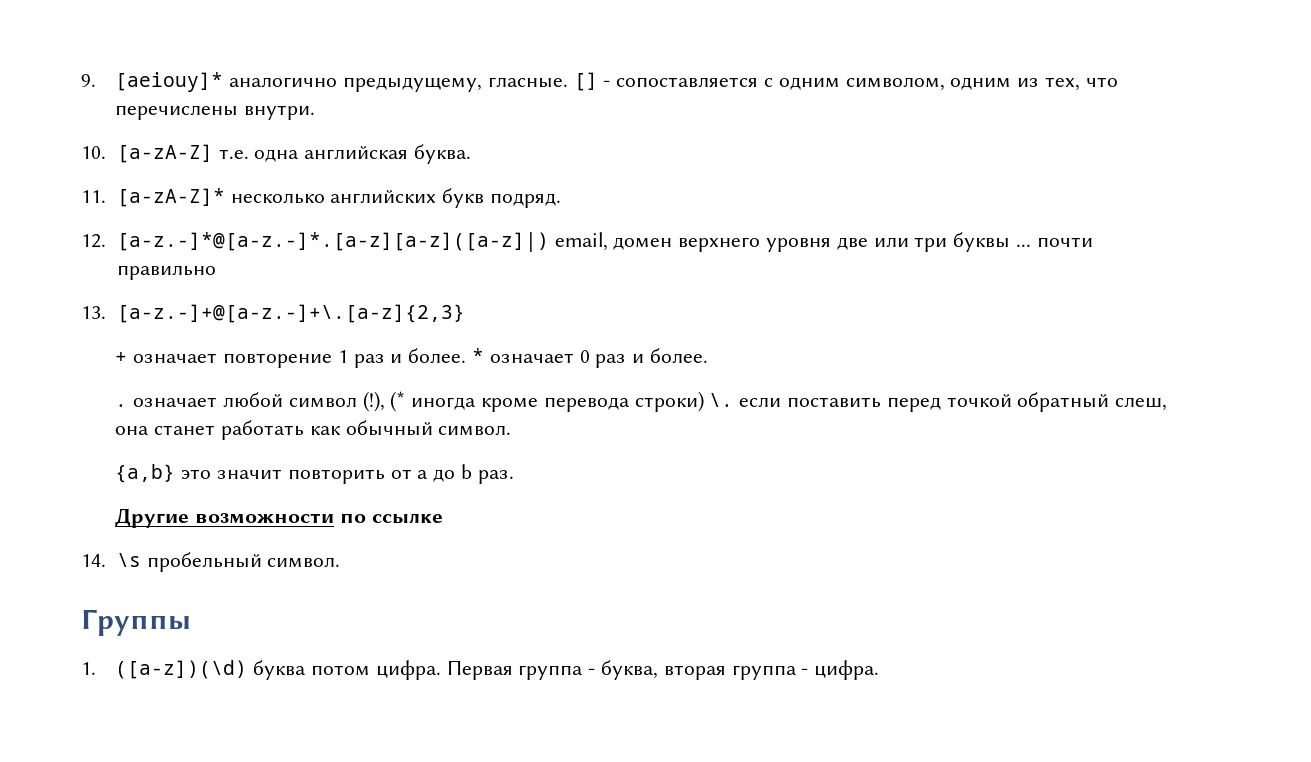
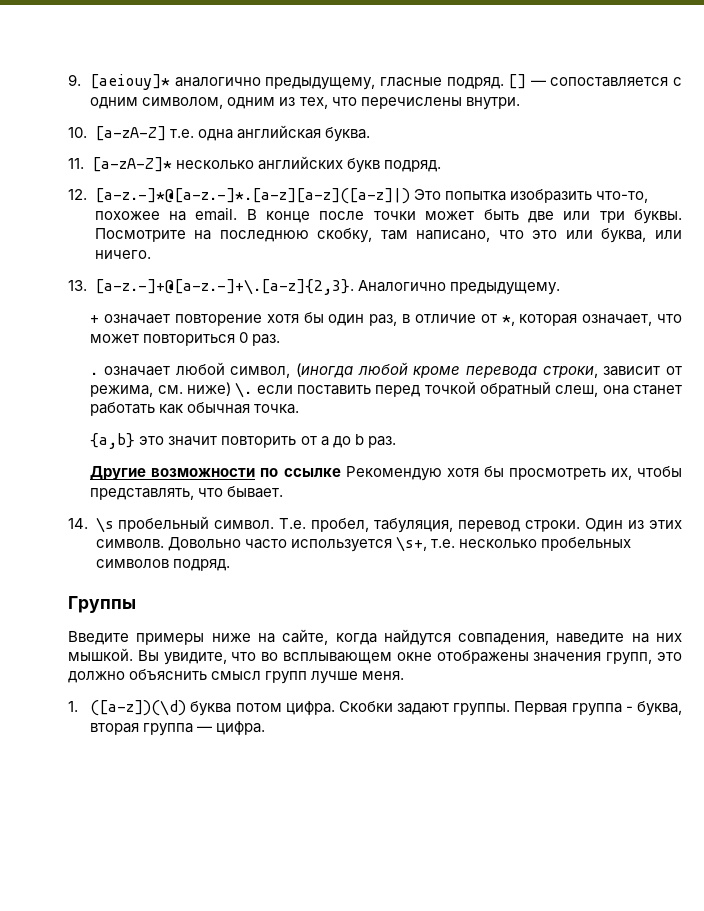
[487,72,611,91] гласные. [] - -> [380,74,546,89] гласные подряд. [] —
[554,232,1093,252] [116,265,216,280] [81,304,465,323] [115,348,708,368] [115,391,704,412] email, домен верхнего уровня две или три буквы ... почти правильно // 13. [a-z.-]+@[a-z.-]+\.[a-z]{2,3} // + означает повторение 1 раз и более. * означает 0 раз и более. // . означает любой символ (!), (* иногда кроме перевода строки) -> [413,189,648,203] [94,207,682,224] [94,228,682,243] [94,250,151,259] [68,279,560,295] [90,312,682,326] [90,332,281,346] [90,362,683,378] [90,382,231,397] Это попытка изобразить что-то, похожее на email. В конце после точки может быть две или три буквы. Посмотрите на последнюю скобку, там написано, что это или буква, или ничего. // 13. [a-z.-]+@[a-z.-]+\.[a-z]{2,3}. Аналогично предыдущему. // + означает повторение хотя бы один раз, в отличие от *, которая означает, что может повториться 0 раз. // . означает любой символ, (иногда любой кроме перевода строки, зависит от режима, см. ниже)
[345,420,512,436] обычный символ. -> [187,402,300,414] обычная точка.
[81,552,341,572] [81,609,191,636] // 14. \s пробельный символ. // Группы -> [345,466,683,481] [90,486,284,500] [68,516,682,533] [95,536,631,552] [95,559,230,571] [68,596,136,613] [68,629,682,646] [68,648,682,665] [68,669,405,684] Рекомендую хотя бы просмотреть их, чтобы представлять, что бывает. // 14. \s пробельный символ. Т.е. пробел, табуляция, перевод строки. Один из этих символв. Довольно часто используется \s+, т.е. несколько пробельных символов подряд. // Группы // Введите примеры ниже на сайте, когда найдутся совпадения, наведите на них мышкой. Вы увидите, что во всплывающем окне отображены значения групп, это должно объяснить смысл групп лучше меня.
(441, 670) none -> [338,701,511,716] Скобки задают группы.
[801,668,809,675] - -> [197,726,213,732] —

